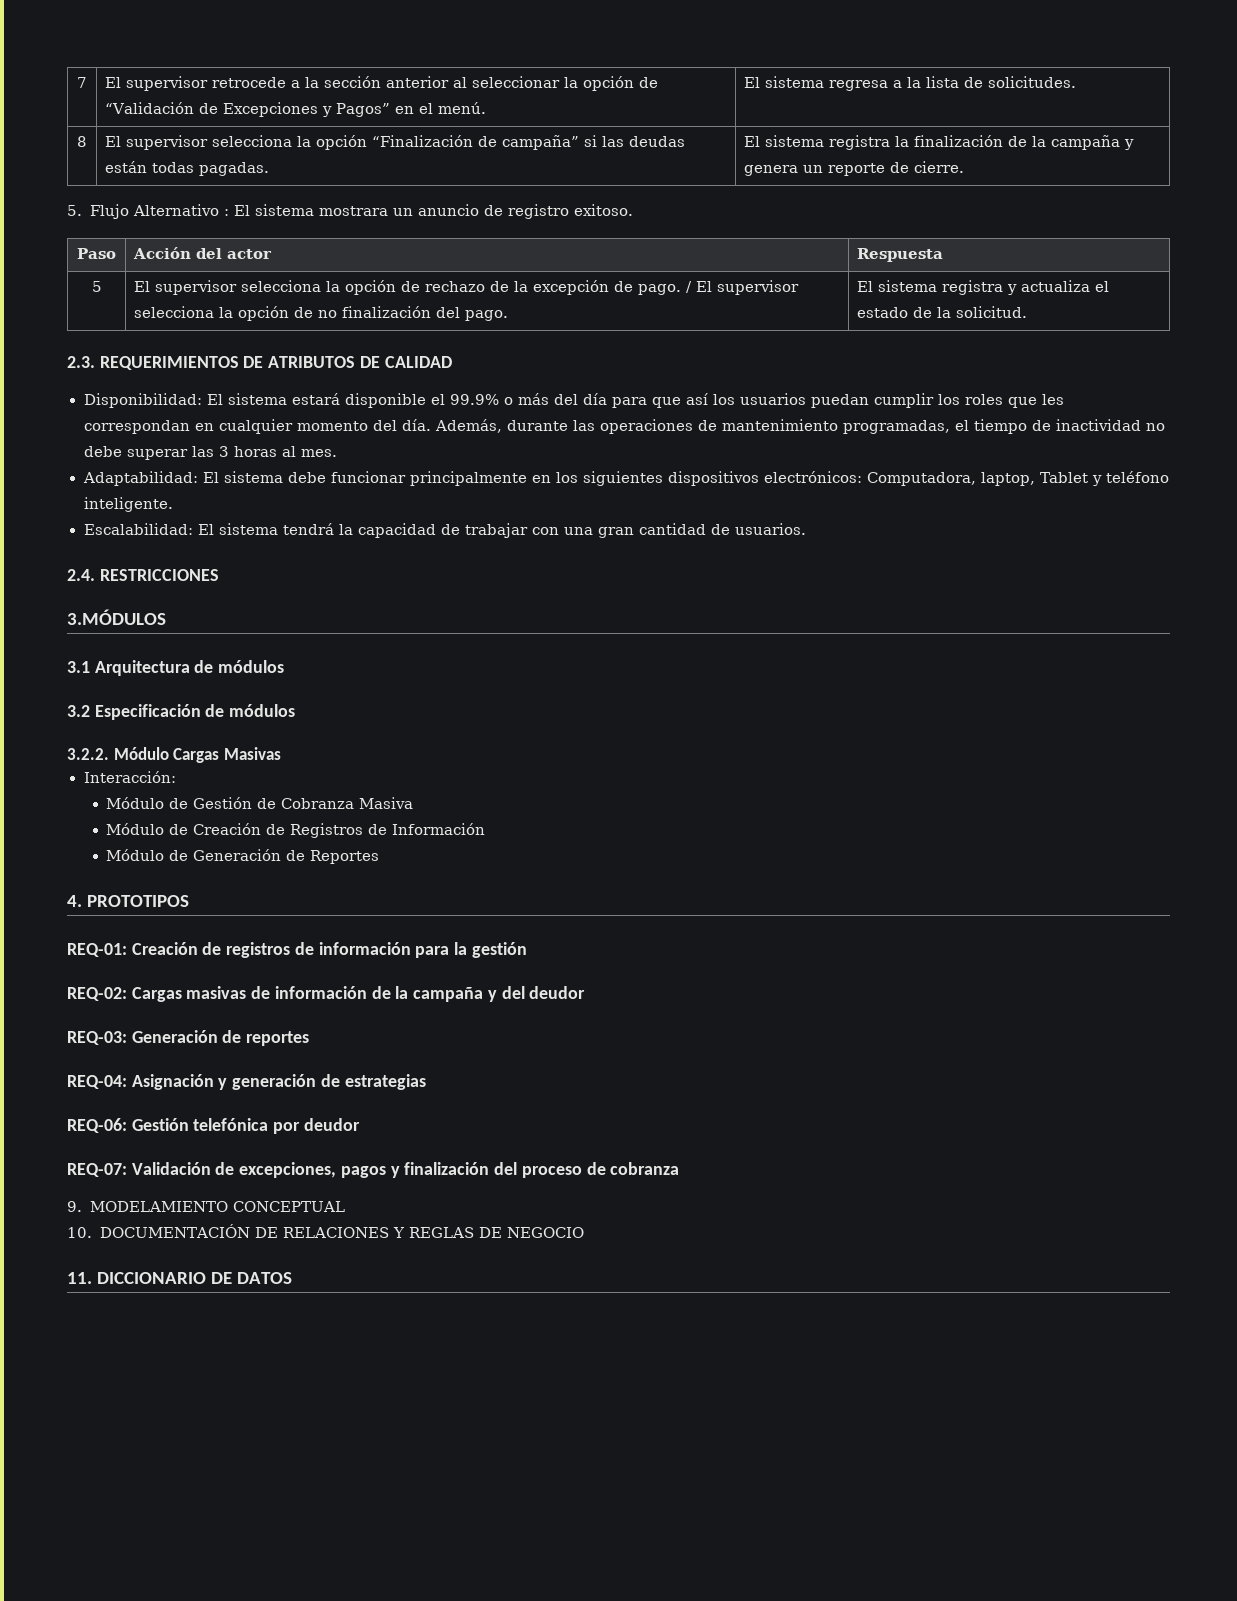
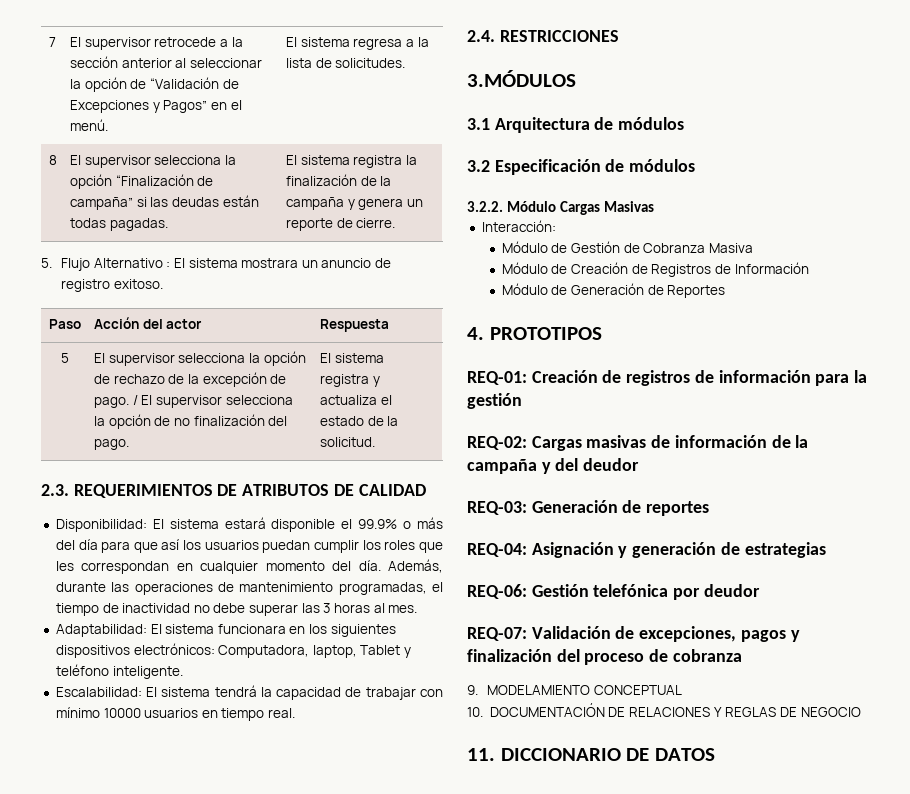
[287,471,527,486] debe funcionar principalmente -> [217,624,286,634] funcionara
[563,523,806,538] una gran cantidad de usuarios. -> [55,707,296,721] mínimo 10000 usuarios en tiempo real.

